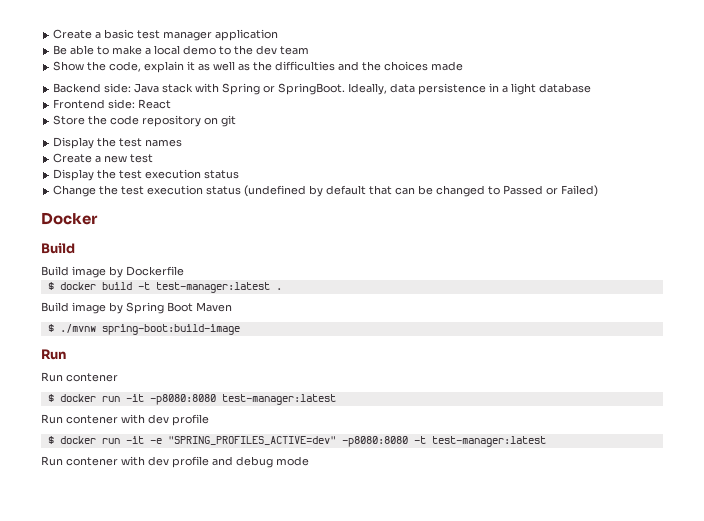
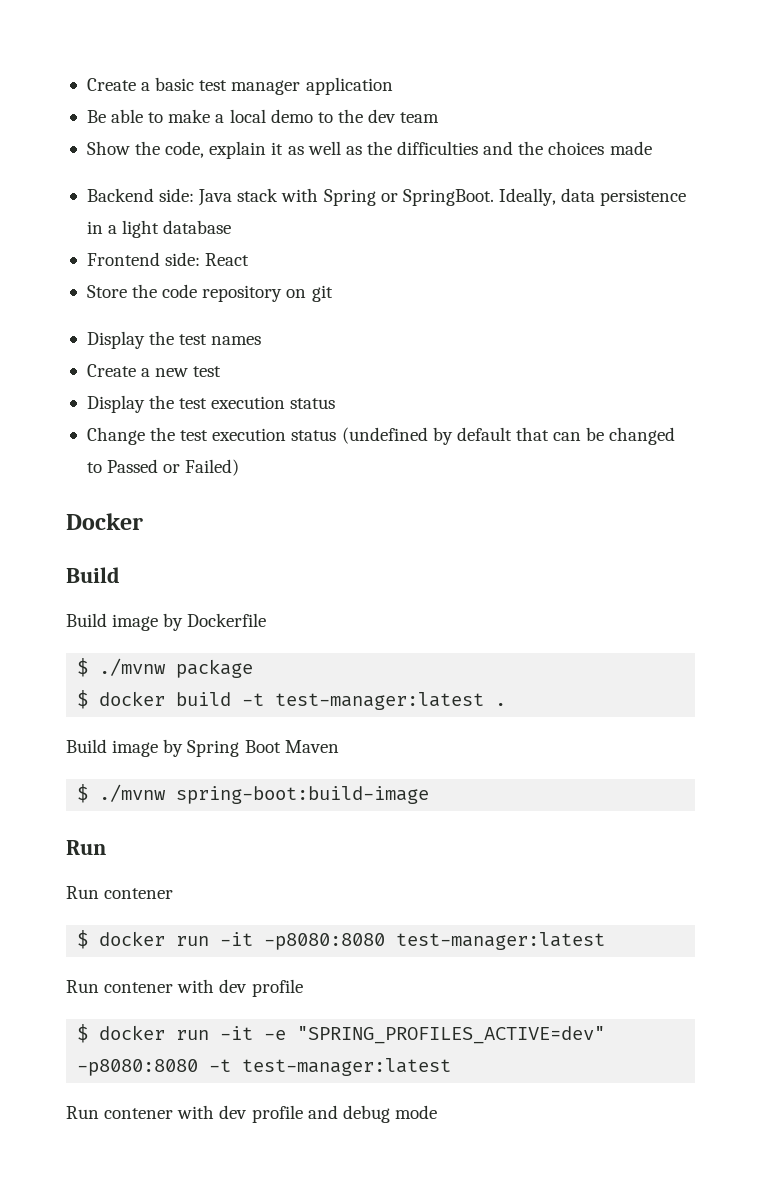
(184, 271) none -> [77,658,254,678] // $ ./mvnw package

